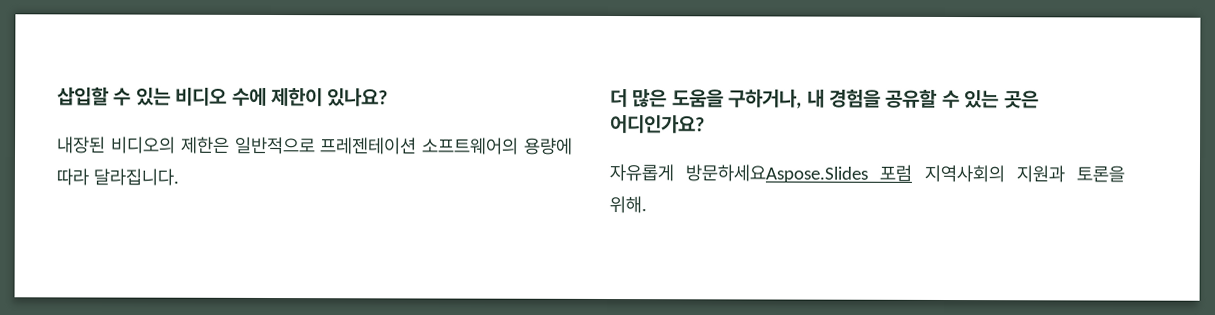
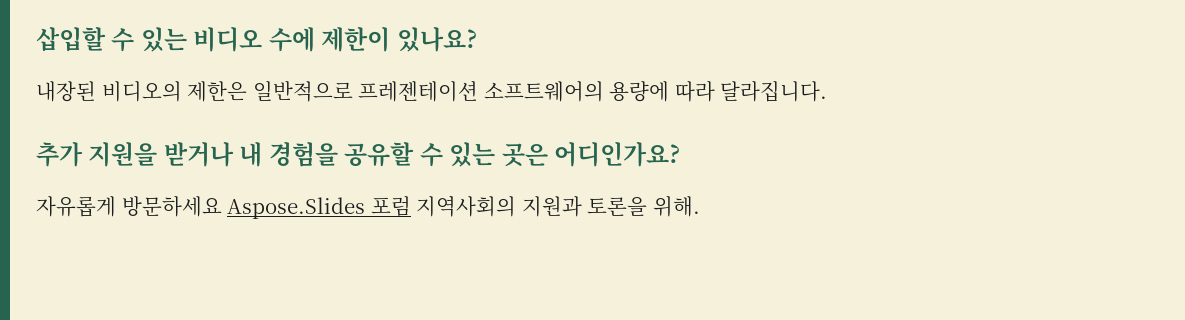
[610,89,803,109] 더 많은 도움을 구하거나, -> [36,142,234,167] 추가 지원을 받거나
[685,164,869,183] 방문하세요Aspose.Slides -> [121,196,366,219] 방문하세요 Aspose.Slides

